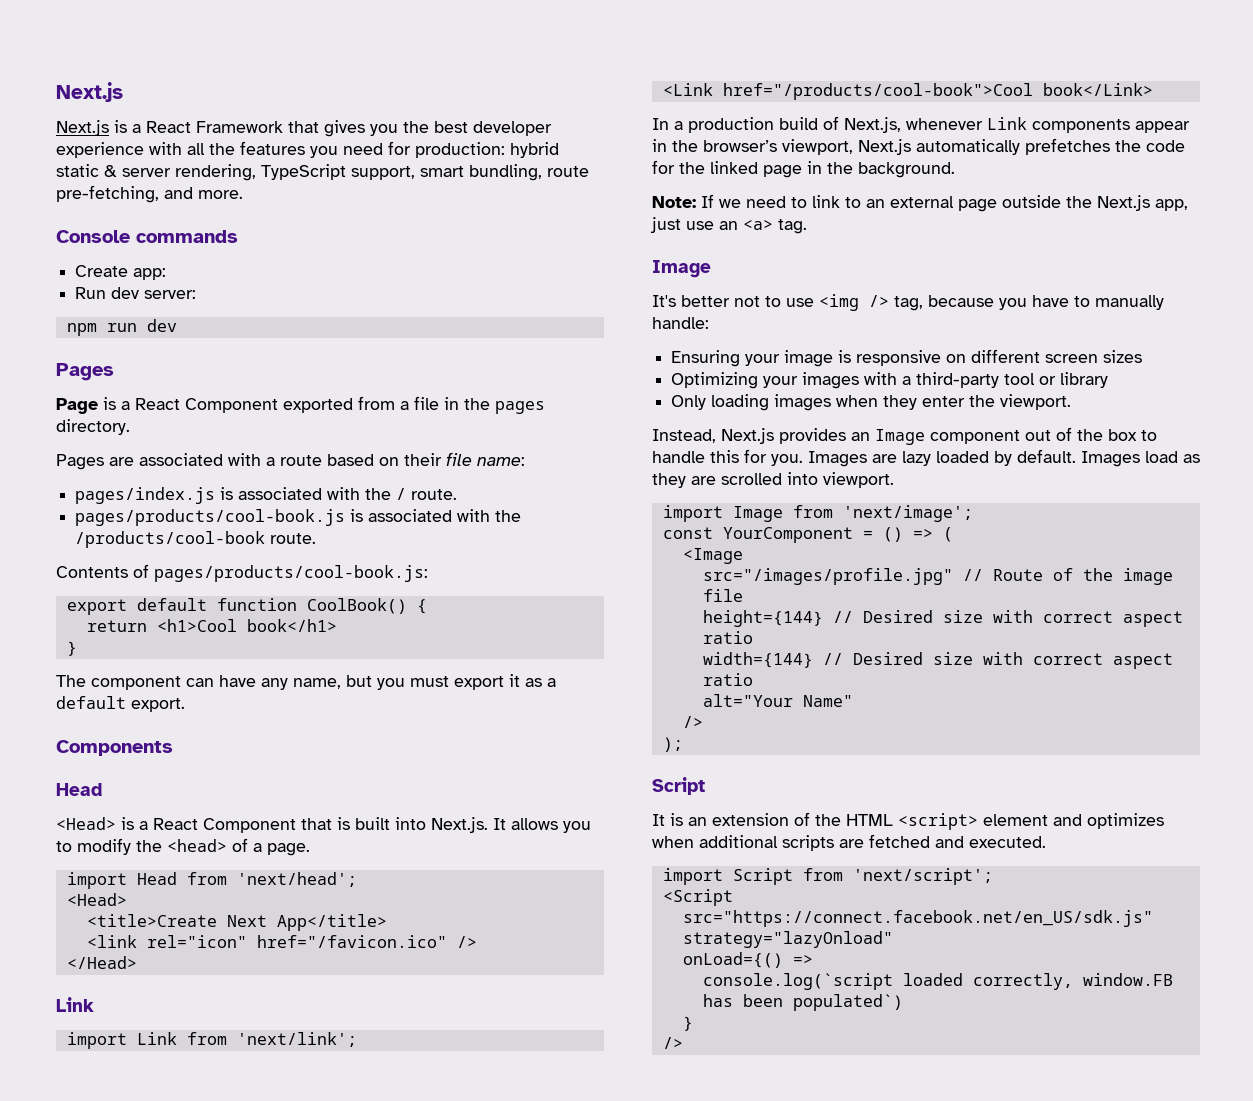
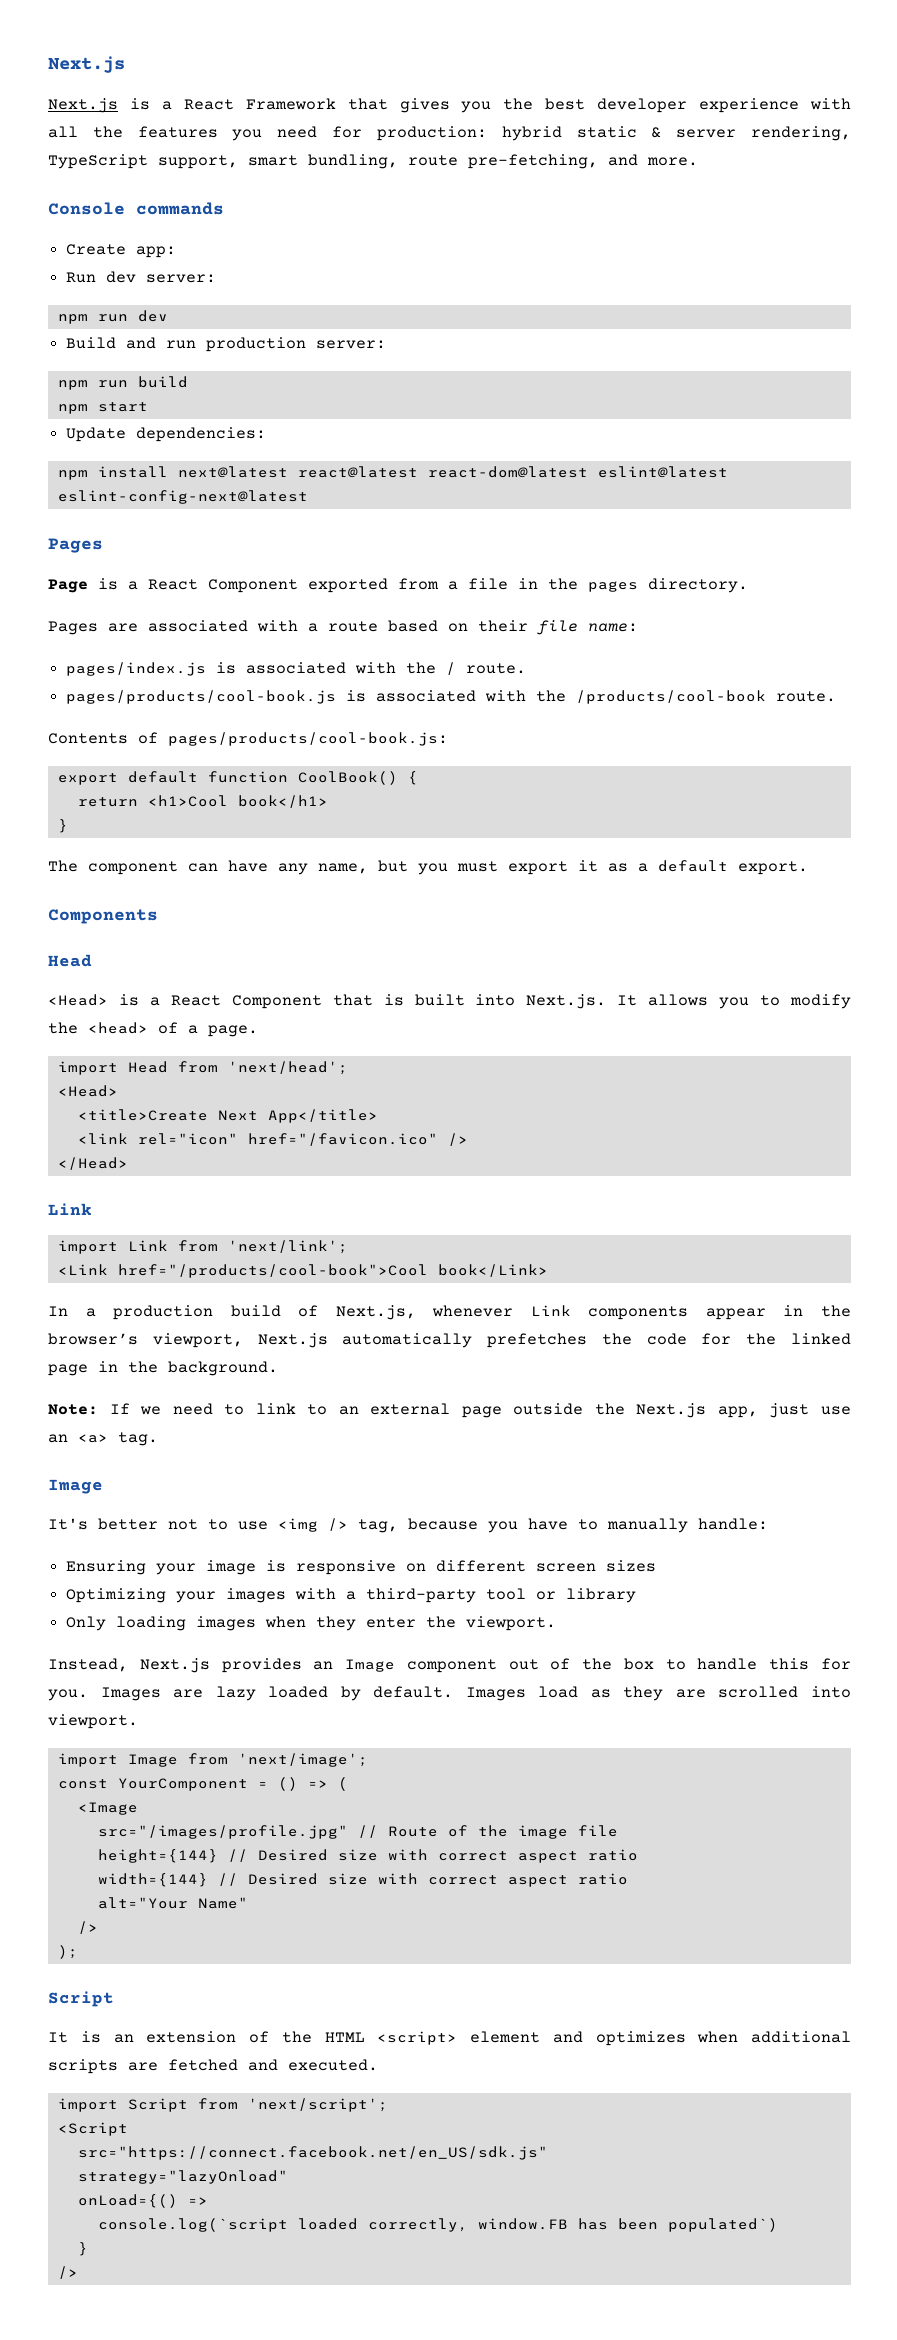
(177, 325) none -> [66,337,387,352] [57,376,188,390] [57,402,148,414] [66,427,267,442] [57,466,728,480] [57,490,308,504] // Build and run production server: // npm run build // npm start // Update dependencies: // npm install next@latest react@latest react-dom@latest eslint@latest eslint-config-next@latest

